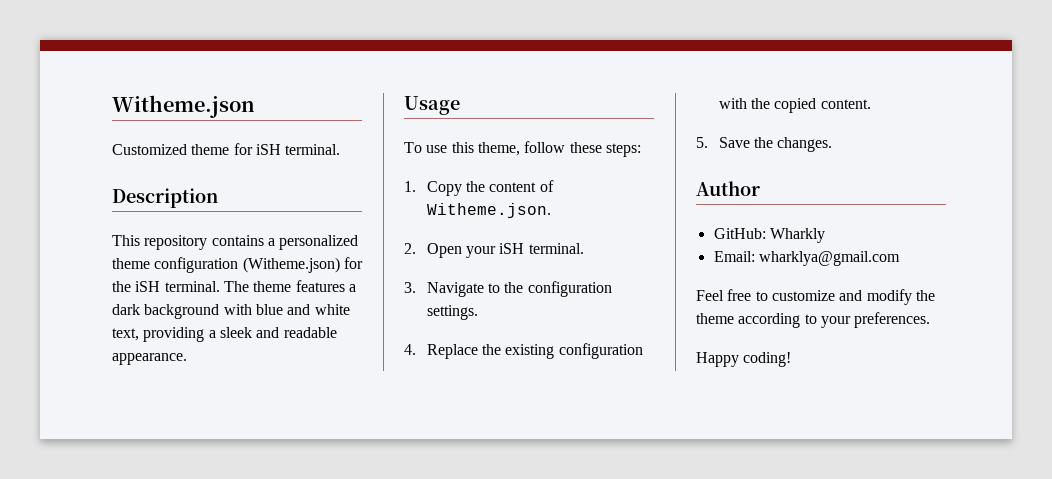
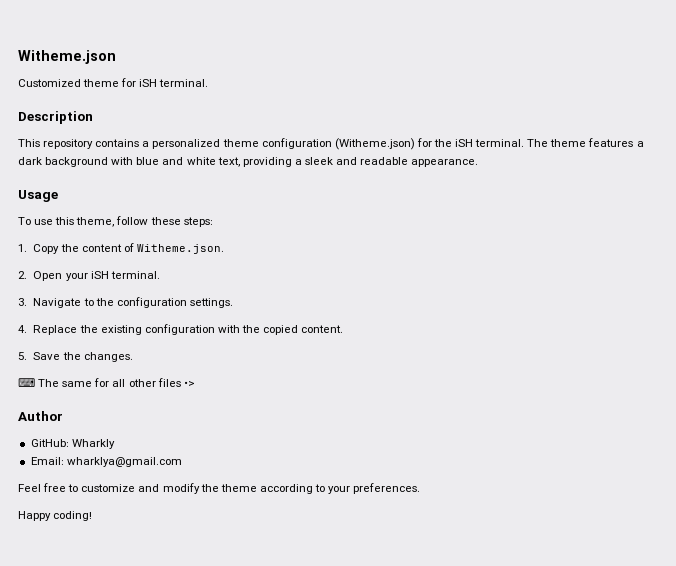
(833, 144) none -> [18,378,195,387] // ⌨ The same for all other files •>

